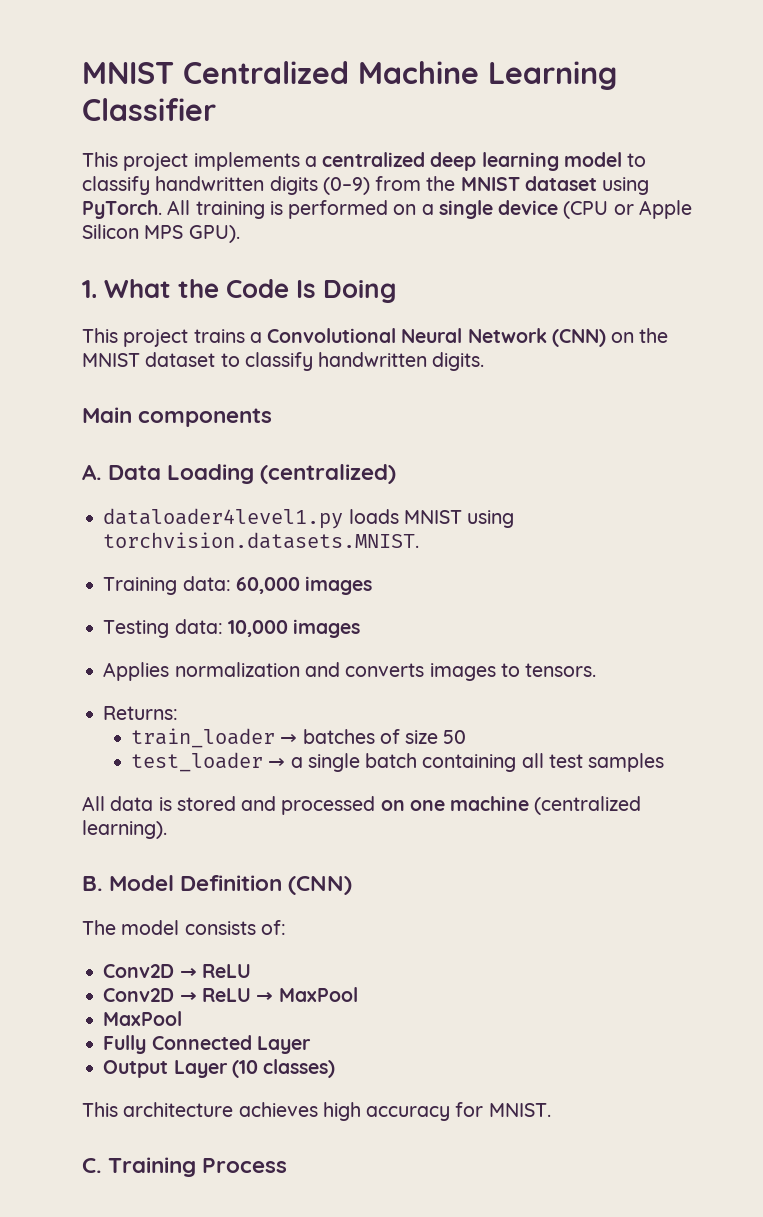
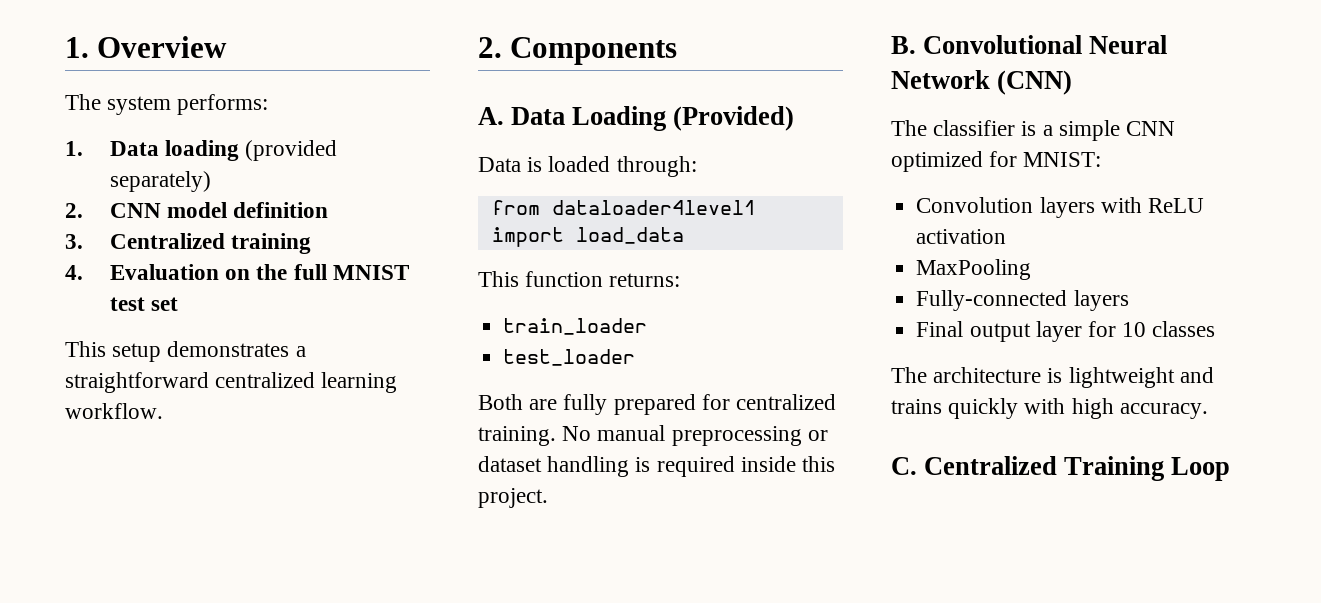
[82,61,617,90] [82,98,216,121] [82,152,647,171] [82,176,650,195] [82,200,692,219] [82,224,240,243] [82,279,397,303] [82,328,669,347] [82,352,485,371] [82,407,273,427] [82,464,397,484] [103,508,515,529] [103,532,420,549] [103,576,373,595] [103,619,361,638] [103,662,597,681] [103,706,179,720] [131,728,467,748] [131,752,665,772] [82,796,642,815] [82,820,167,839] [82,875,353,895] [82,920,286,935] [103,964,251,978] [103,987,358,1002] [103,1011,183,1026] [103,1035,311,1054] [103,1059,336,1078] [82,1102,551,1121] [82,1157,288,1177] MNIST Centralized Machine Learning Classifier // This project implements a centralized deep learning model to classify handwritten digits (0–9) from the MNIST dataset using PyTorch. All training is performed on a single device (CPU or Apple Silicon MPS GPU). // 1. What the Code Is Doing // This project trains a Convolutional Neural Network (CNN) on the MNIST dataset to classify handwritten digits. // Main components // A. Data Loading (centralized) // dataloader4level1.py loads MNIST using torchvision.datasets.MNIST. // Training data: 60,000 images // Testing data: 10,000 images // Applies normalization and converts images to tensors. // Returns: // train_loader → batches of size 50 // test_loader → a single batch containing all test samples // All data is stored and processed on one machine (centralized learning). // B. Model Definition (CNN) // The model consists of: // Conv2D → ReLU // Conv2D → ReLU → MaxPool // MaxPool // Fully Connected Layer // Output Layer (10 classes) // This architecture achieves high accuracy for MNIST. // C. Training Process -> [65,36,228,58] [65,94,269,115] [65,140,338,161] [110,171,212,192] [65,202,329,218] [65,233,312,254] [65,264,409,280] [110,297,179,311] [65,341,306,362] [65,372,398,393] [65,403,163,419] [478,37,678,65] [478,106,795,131] [478,156,697,177] [491,200,756,215] [491,227,684,247] [478,271,681,287] [503,318,648,335] [503,349,636,366] [478,394,837,415] [478,425,828,446] [478,456,836,477] [478,488,548,508] [891,35,1168,54] [891,70,1073,95] [891,120,1176,141] [891,151,1102,172] [916,197,1204,218] [916,229,1007,244] [916,259,1032,280] [916,290,1129,311] [916,321,1216,342] [891,367,1214,388] [891,398,1208,419] [891,456,1231,481] 1. Overview // The system performs: // 1. Data loading (provided separately) // 2. CNN model definition // 3. Centralized training // 4. Evaluation on the full MNIST test set // This setup demonstrates a straightforward centralized learning workflow. // 2. Components // A. Data Loading (Provided) // Data is loaded through: // from dataloader4level1 import load_data // This function returns: // train_loader // test_loader // Both are fully prepared for centralized training. No manual preprocessing or dataset handling is required inside this project. // B. Convolutional Neural Network (CNN) // The classifier is a simple CNN optimized for MNIST: // Convolution layers with ReLU activation // MaxPooling // Fully-connected layers // Final output layer for 10 classes // The architecture is lightweight and trains quickly with high accuracy. // C. Centralized Training Loop

